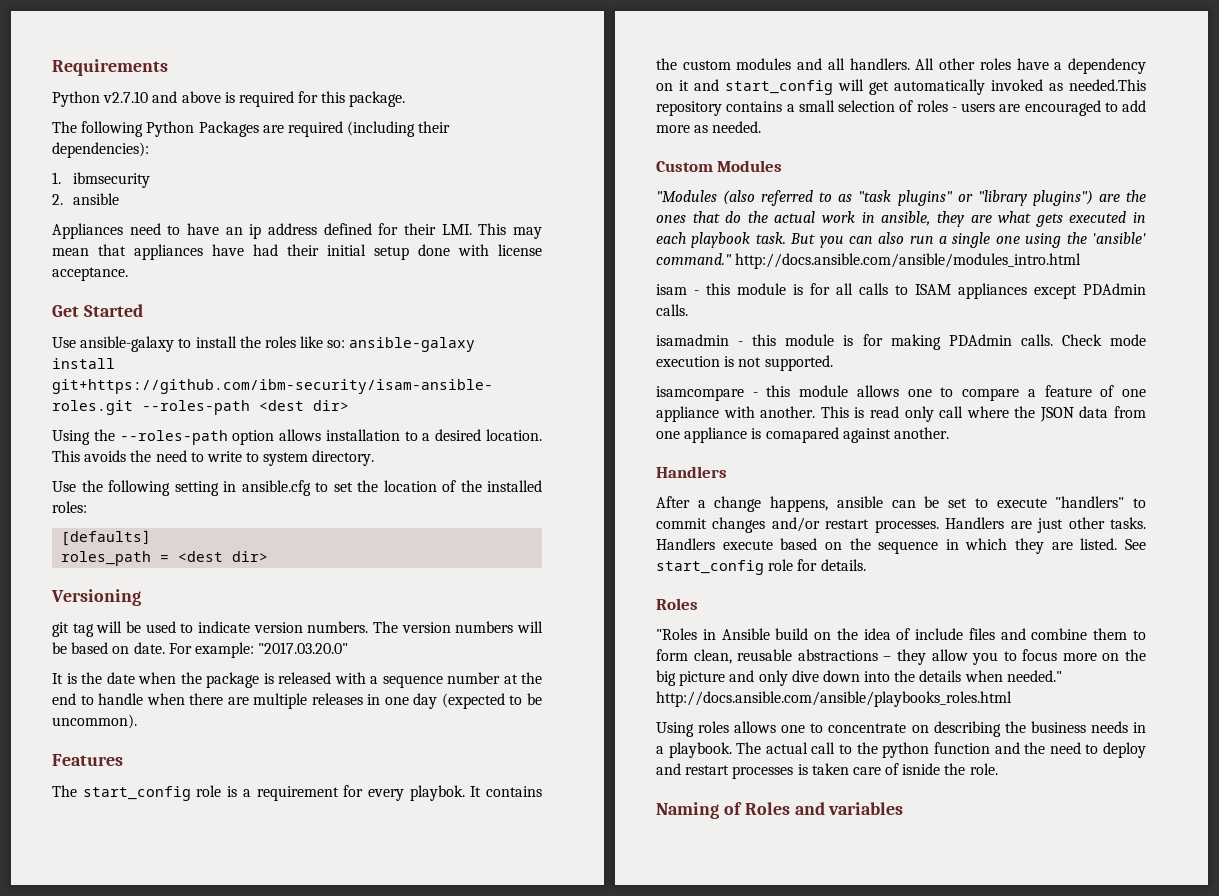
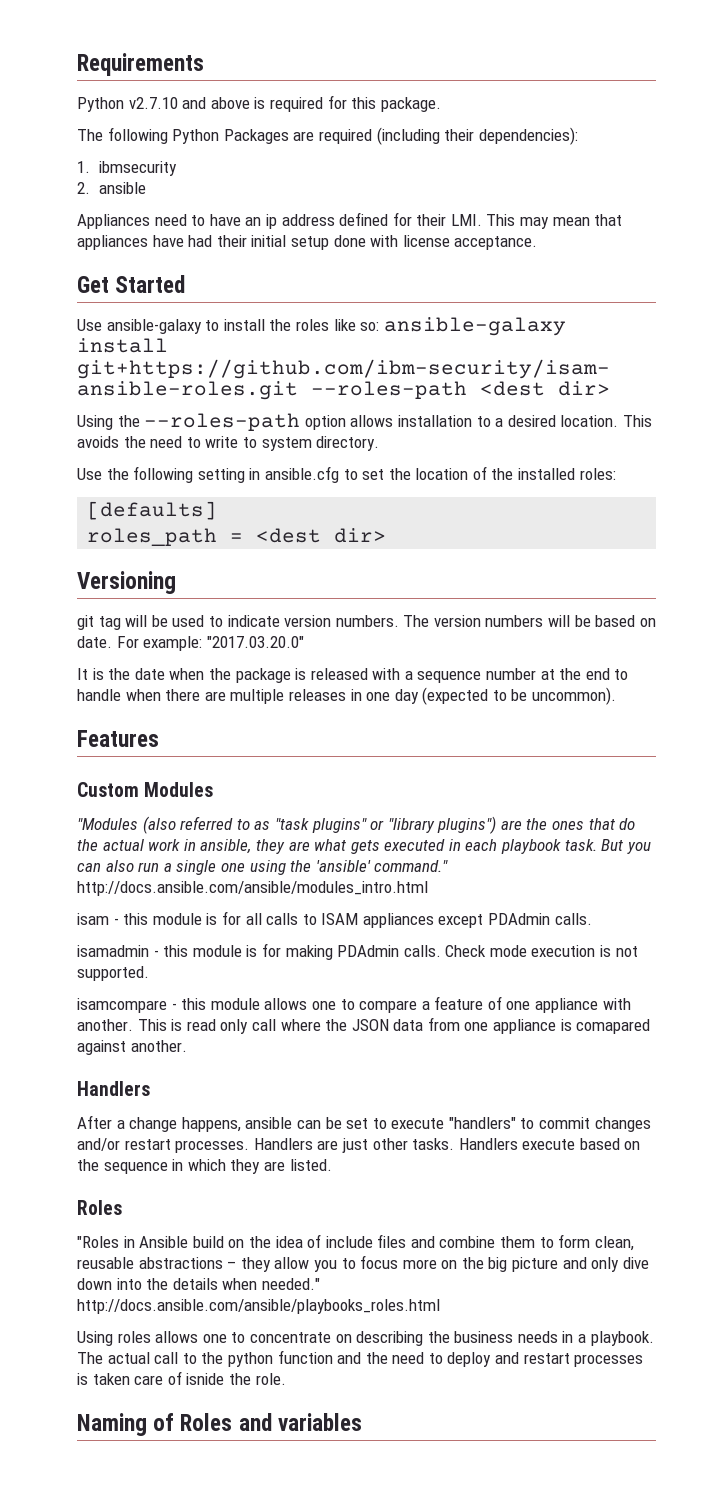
[52,785,542,801] [656,58,1146,74] [656,79,1146,95] [656,100,1146,116] [656,121,762,133] // The start_config role is a requirement for every playbok. It contains the custom modules and all handlers. All other roles have a dependency on it and start_config will get automatically invoked as needed.This repository contains a small selection of roles - users are encouraged to add more as needed. -> (159, 738) none
[1125,539,1146,550] [656,559,866,575] See start_config role for details. -> (332, 1165) none

